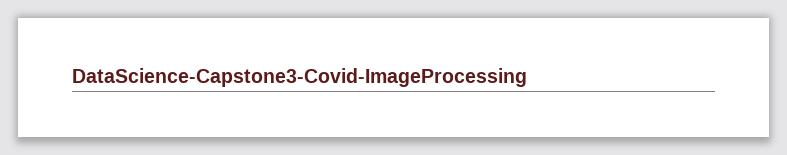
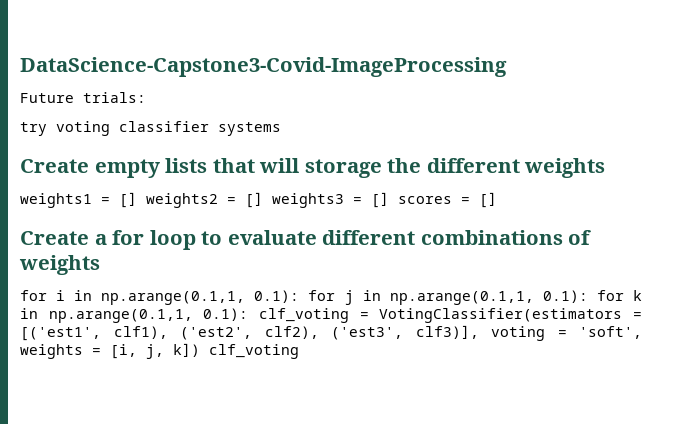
(527, 77) none -> [20,92,146,103] [20,121,281,136] [20,158,606,178] [20,192,497,208] [20,230,592,250] [19,255,100,275] [20,290,642,305] [20,308,642,323] [20,325,642,341] [20,343,299,359] // Future trials: // try voting classifier systems // Create empty lists that will storage the different weights // weights1 = [] weights2 = [] weights3 = [] scores = [] // Create a for loop to evaluate different combinations of weights // for i in np.arange(0.1,1, 0.1): for j in np.arange(0.1,1, 0.1): for k in np.arange(0.1,1, 0.1): clf_voting = VotingClassifier(estimators = [('est1', clf1), ('est2', clf2), ('est3', clf3)], voting = 'soft', weights = [i, j, k]) clf_voting

